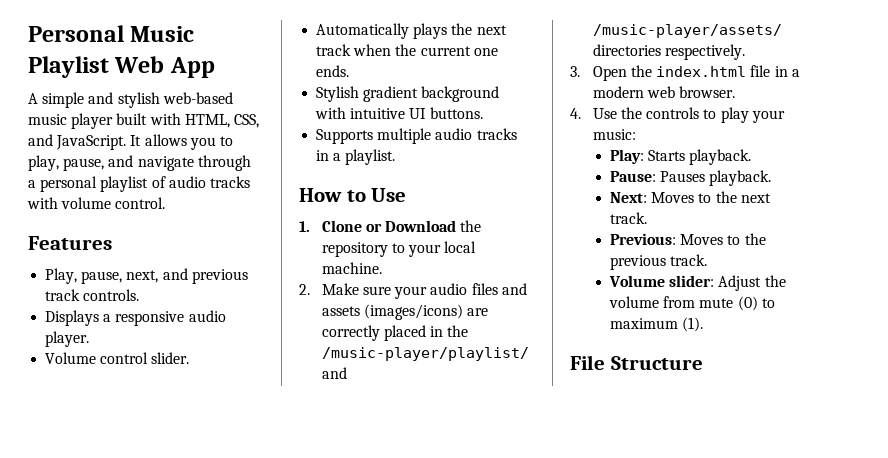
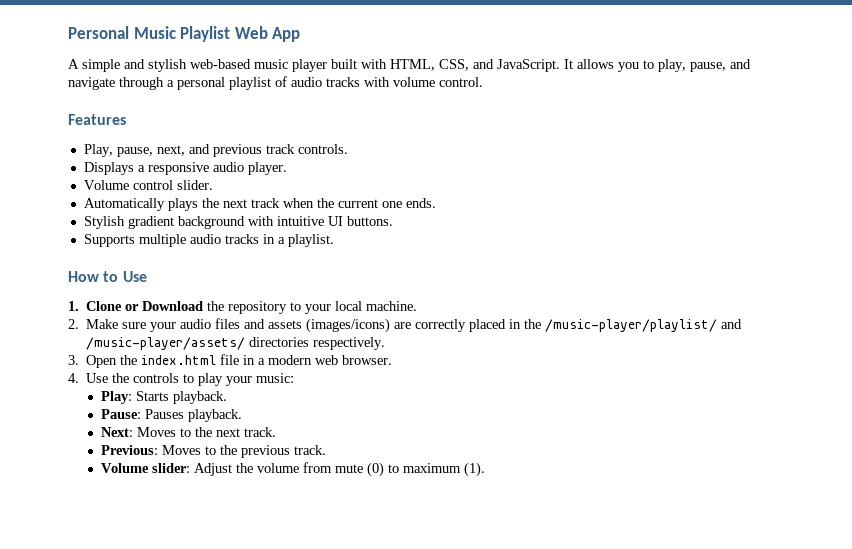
[570,355,703,370] // File Structure -> (486, 469) none

